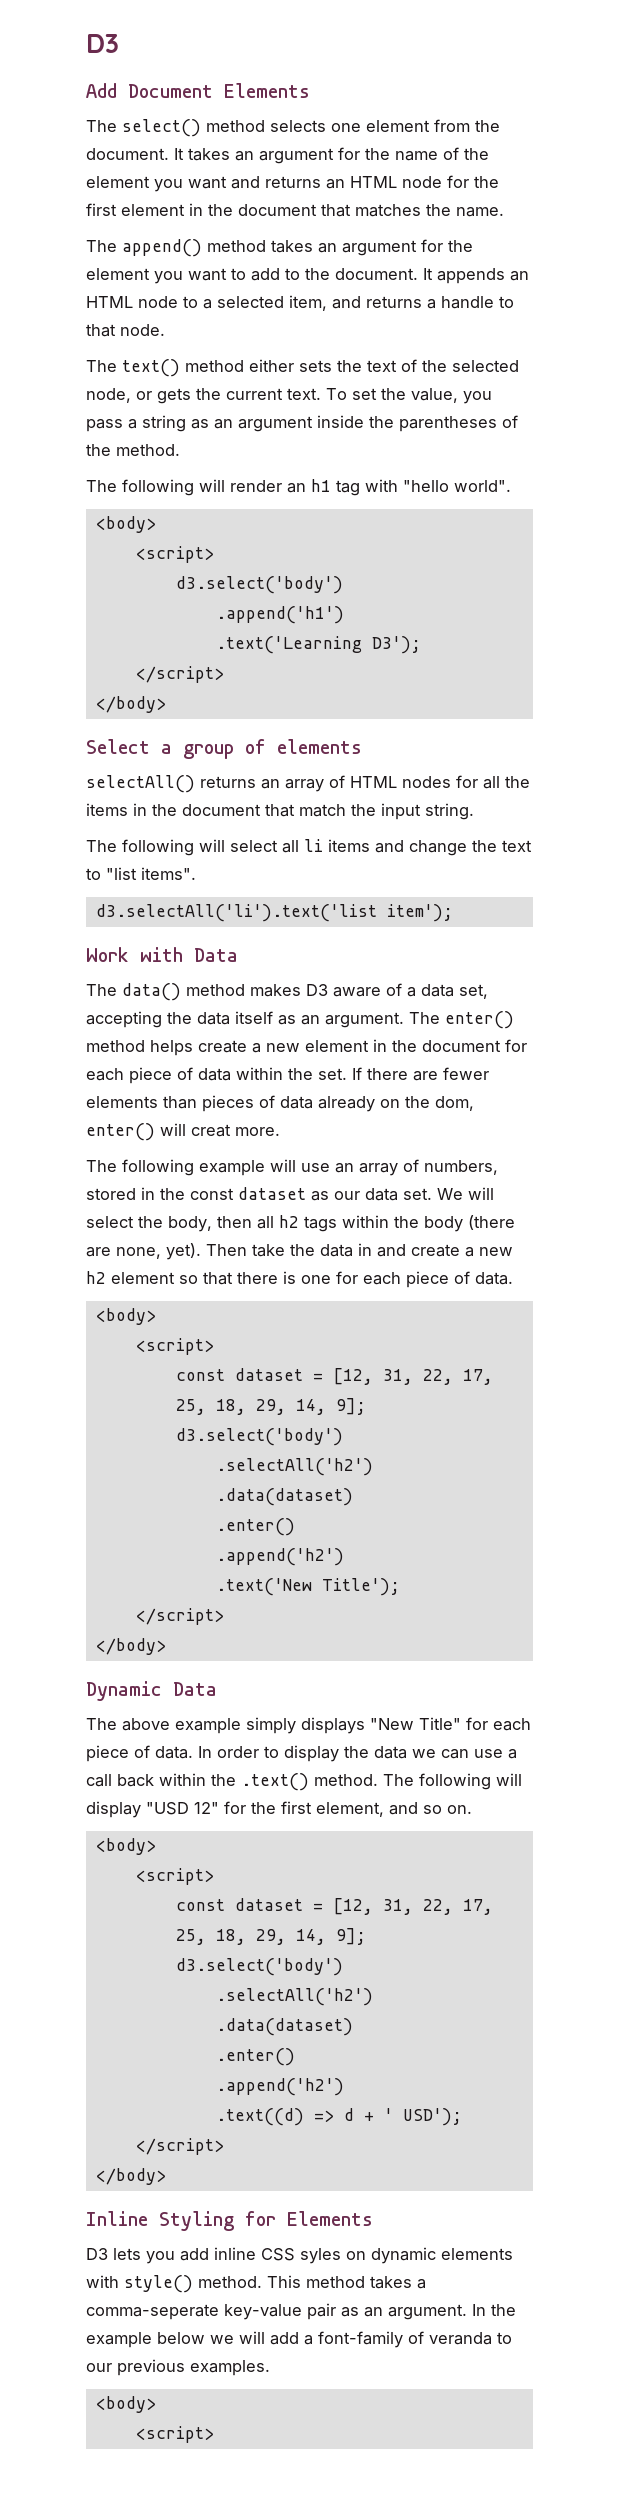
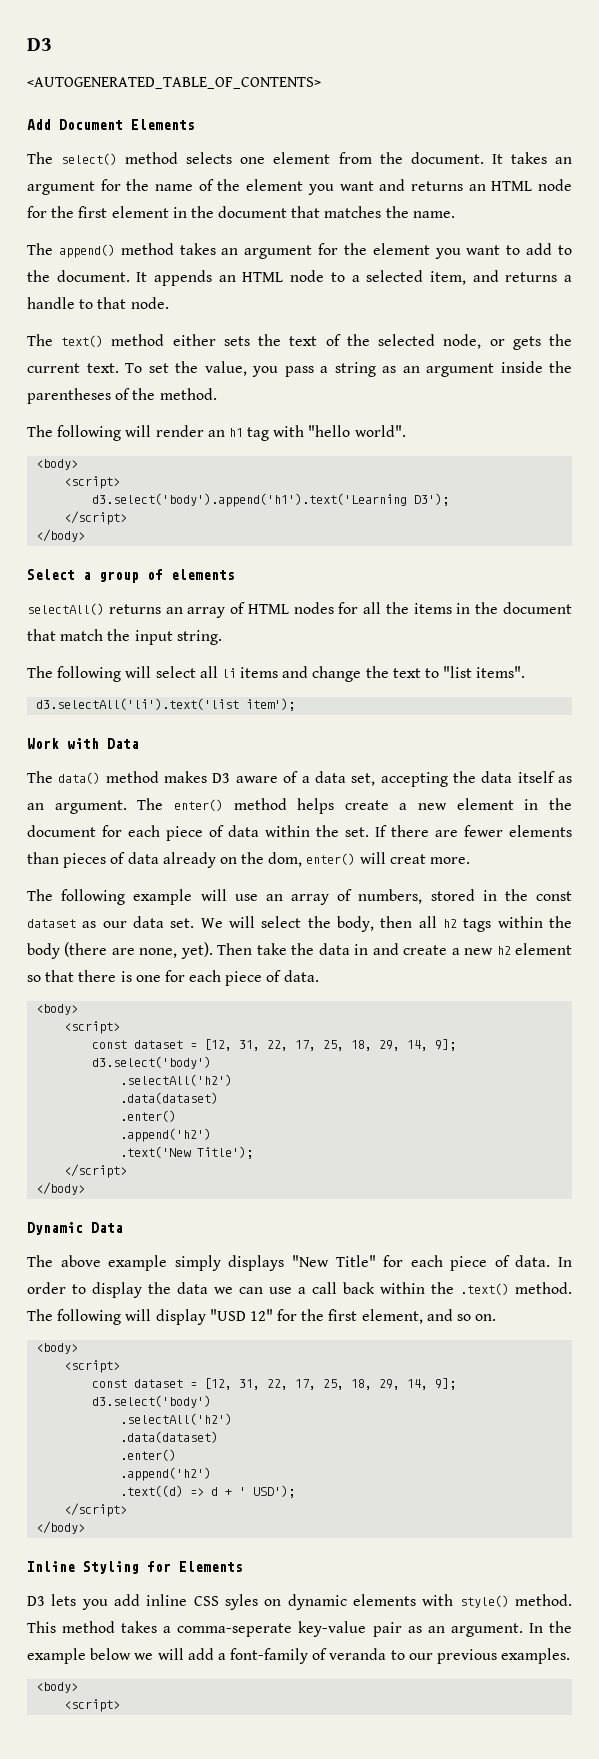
[86,34,119,53] D3 -> [27,38,52,51] [27,77,321,89] D3 // <AUTOGENERATED_TABLE_OF_CONTENTS>
[175,576,343,594] [215,606,344,624] [215,636,362,654] d3.select('body') // .append('h1') // .text('Learning -> [92,493,408,507] d3.select('body').append('h1').text('Learning

